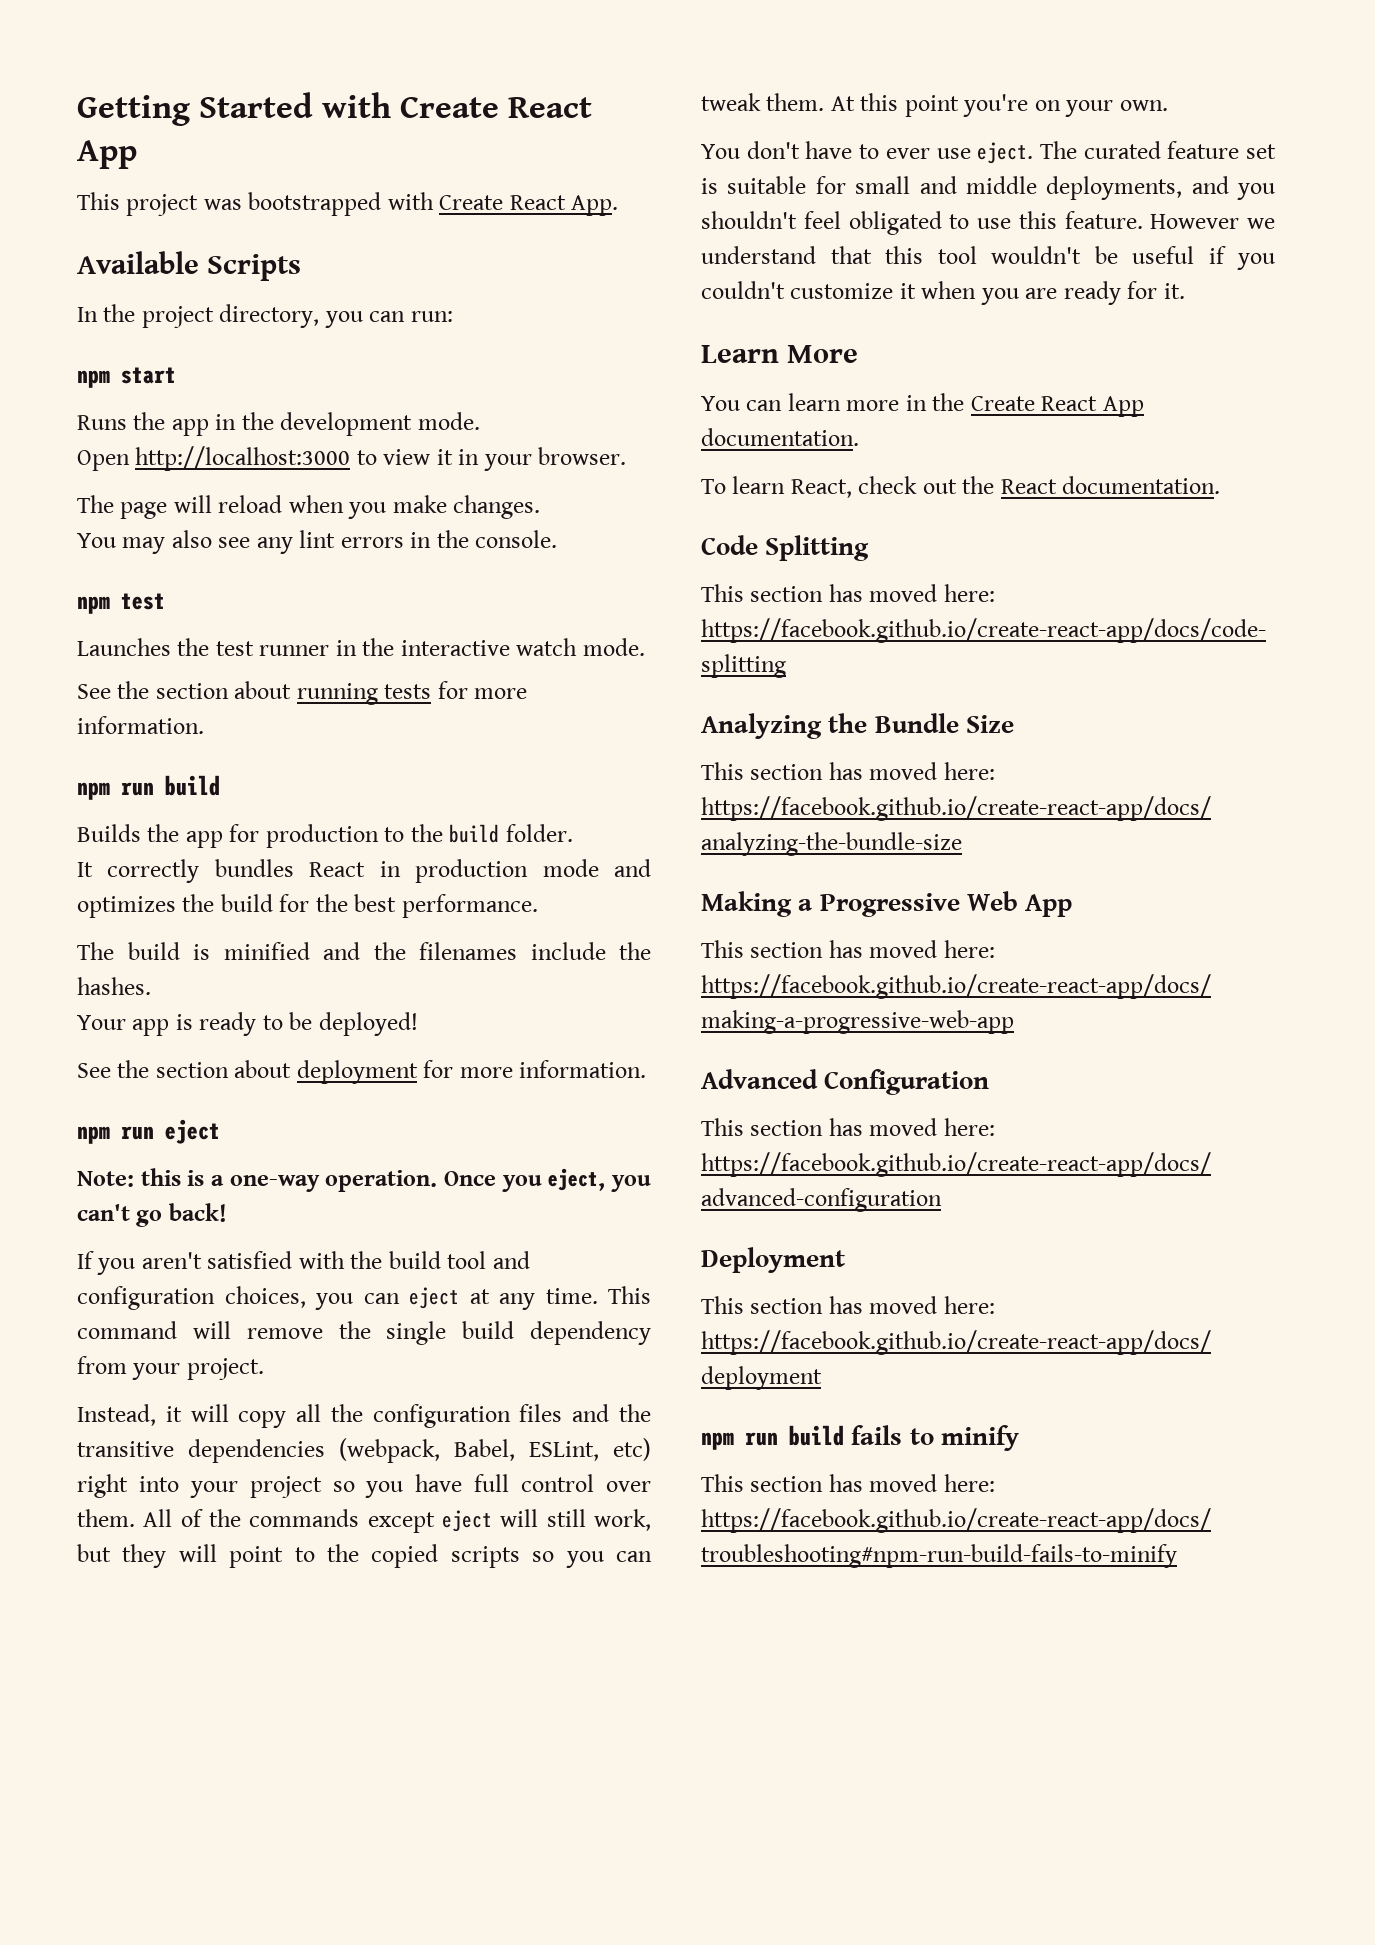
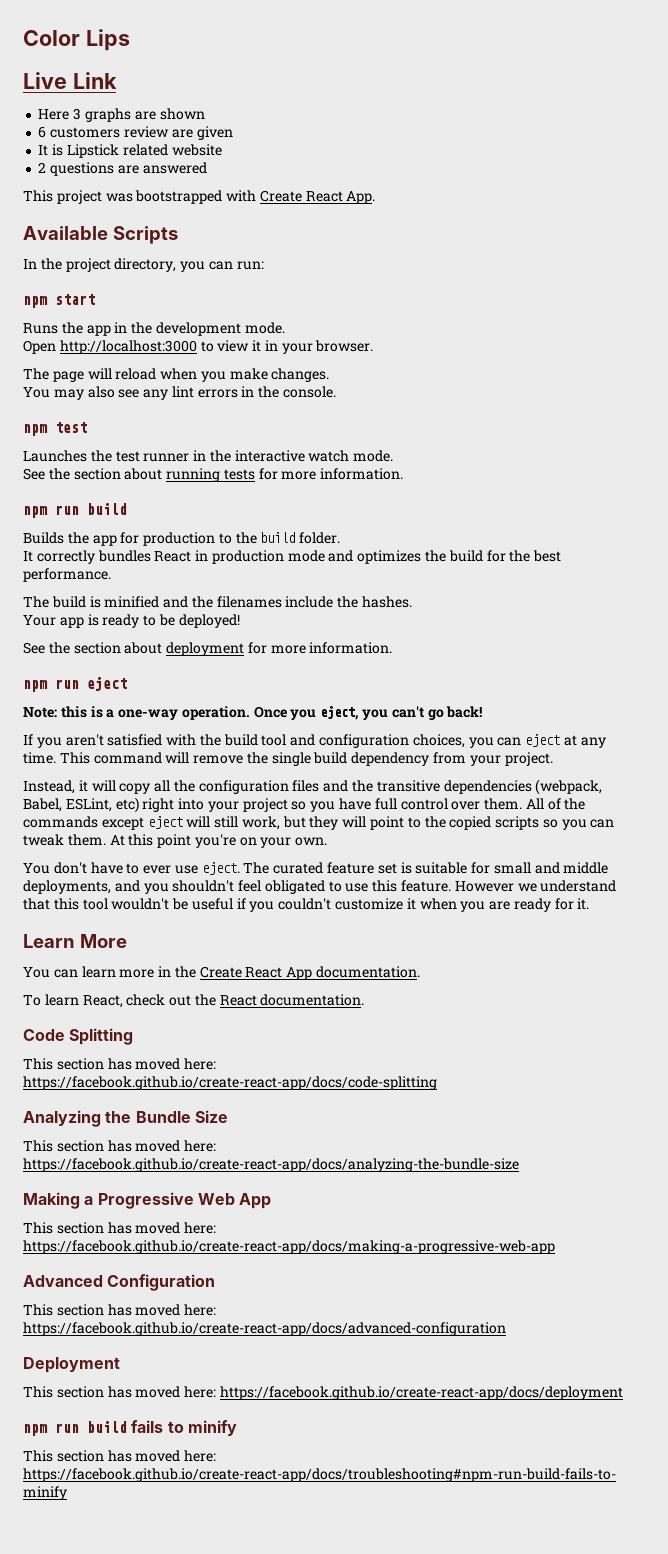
[77,92,593,126] [77,140,137,169] Getting Started with Create React App -> [23,29,130,51] [23,72,117,89] [38,108,205,122] [38,126,233,140] [38,144,222,158] [38,162,207,176] Color Lips // Live Link // Here 3 graphs are shown // 6 customers review are given // It is Lipstick related website // 2 questions are answered

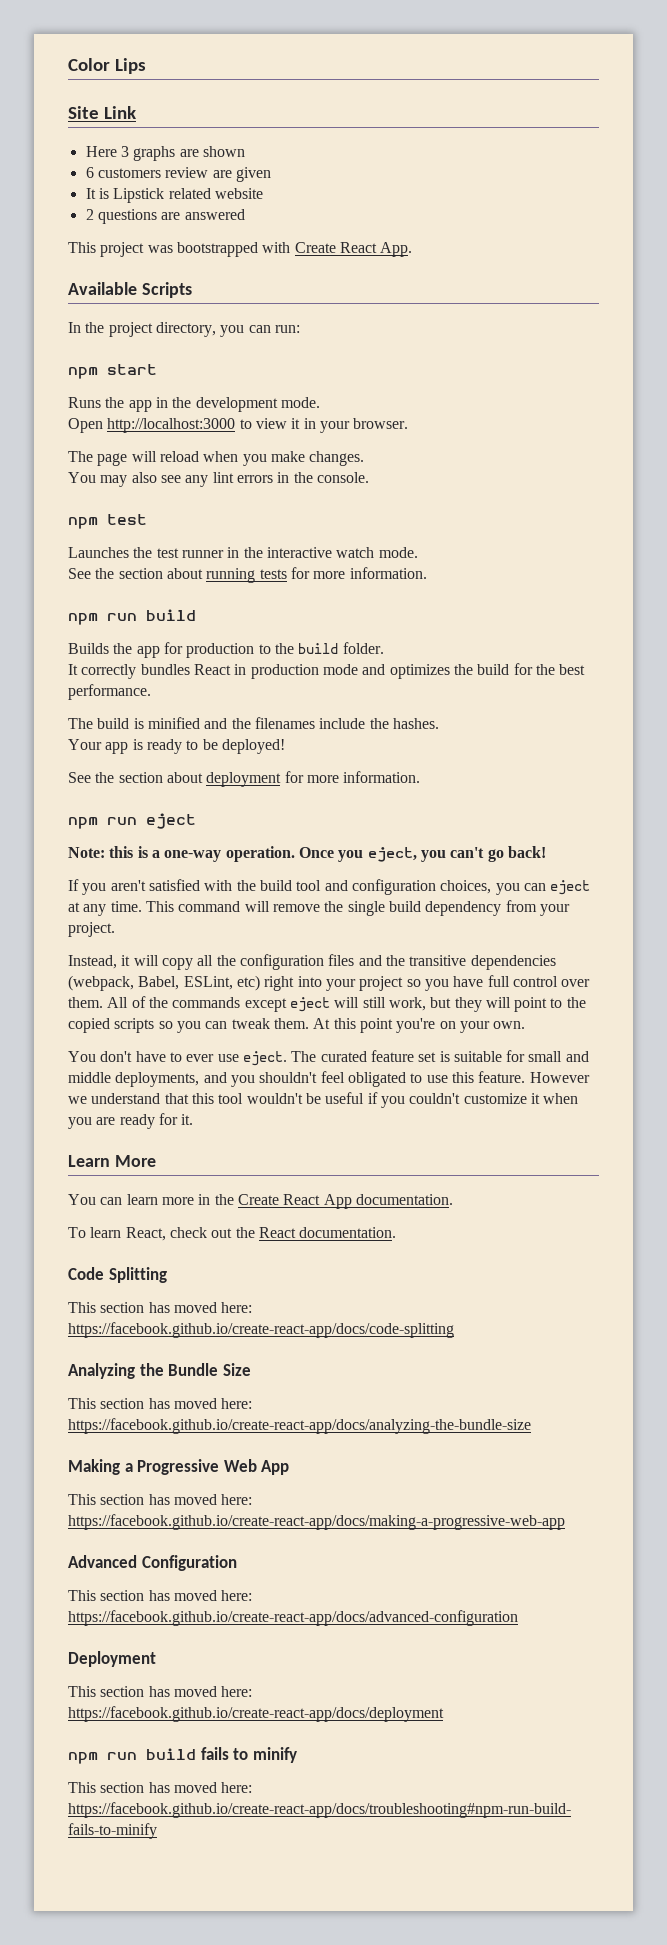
[23,72,67,89] Live -> [68,106,99,119] Site

